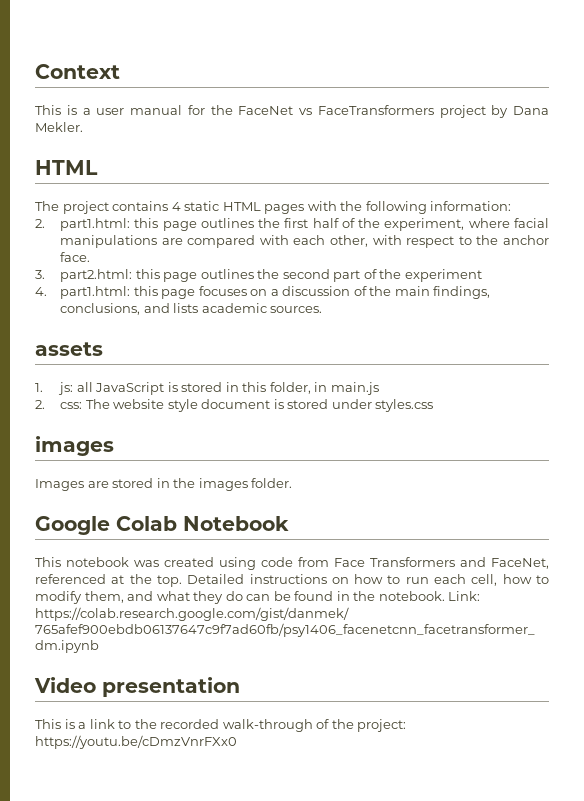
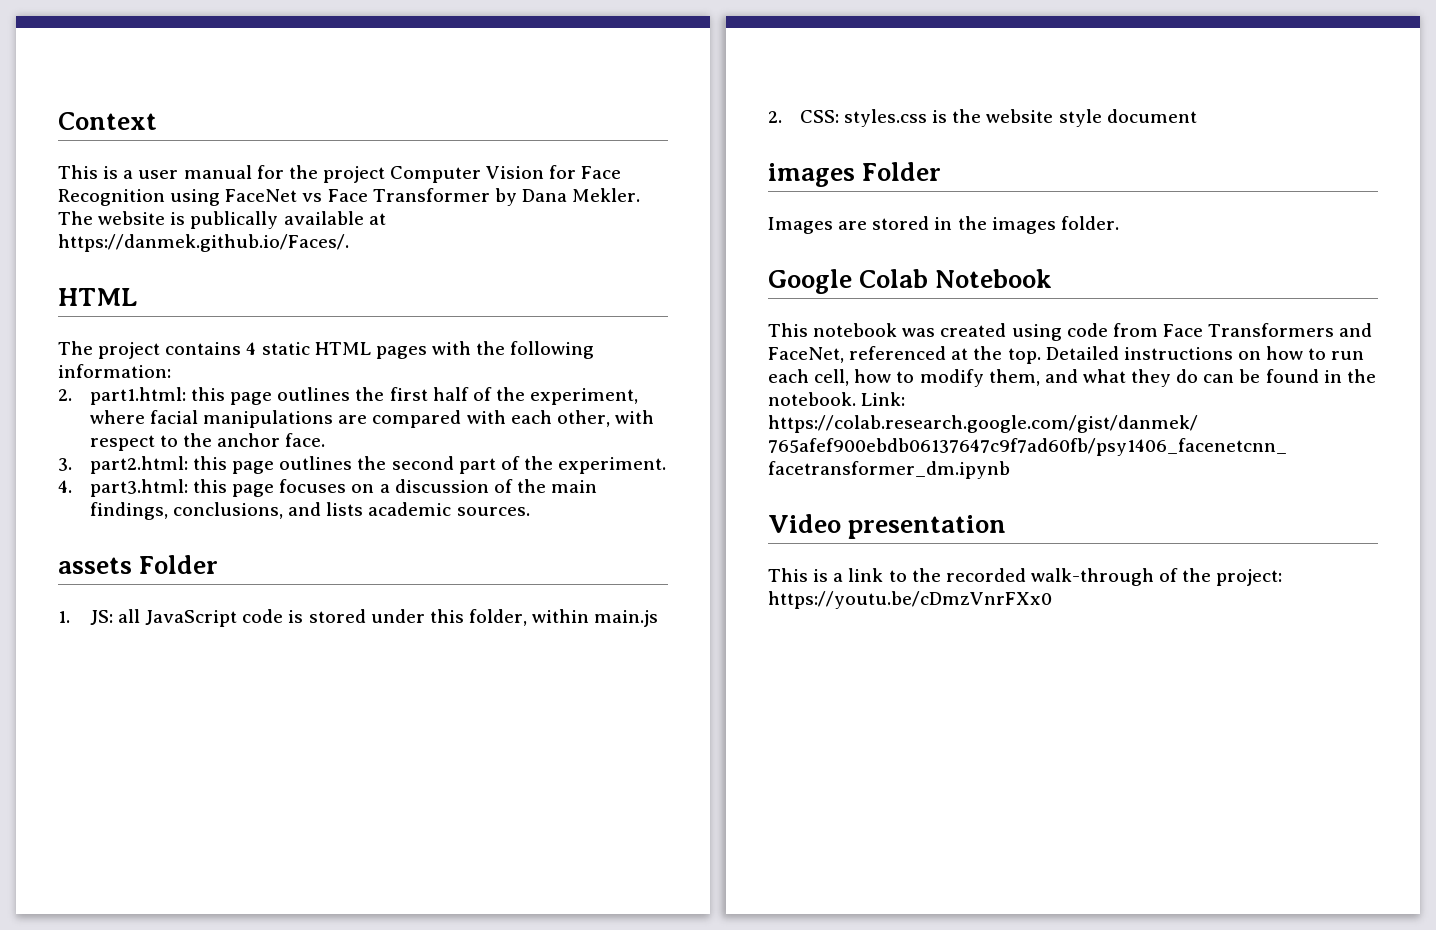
[238,105,549,118] [35,122,83,132] FaceNet vs FaceTransformers project by Dana Mekler. -> [322,165,622,183] [58,188,641,206] [58,211,386,229] [58,234,349,252] project Computer Vision for Face Recognition using FaceNet vs Face Transformer by Dana Mekler. The website is publically available at https://danmek.github.io/Faces/.
[404,269,482,282] experiment -> [558,457,667,474] experiment.
[60,286,131,299] part1.html: -> [89,479,188,497] part3.html:
(103, 349) none -> [139,555,219,574] Folder
[58,382,74,395] js: -> [89,610,113,625] JS:
[167,382,239,392] is stored in -> [242,609,425,623] code is stored under
[314,382,328,392] in -> [532,609,590,623] within
[60,399,110,409] css: The -> [799,109,982,127] CSS: styles.css is the
[273,399,434,412] [35,436,114,456] is stored under styles.css // images -> [768,162,942,187] // images Folder

